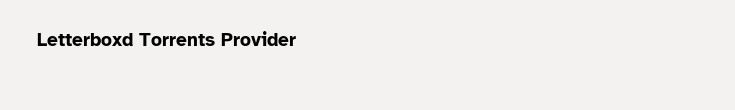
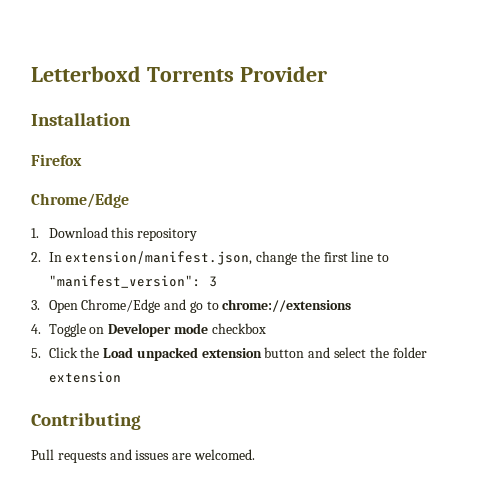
(296, 38) none -> [31,113,131,126] [31,154,82,166] [31,193,129,208] [31,227,198,241] [31,251,390,265] [48,275,217,288] [31,299,352,313] [31,323,266,337] [31,347,427,361] [48,371,121,383] [31,413,141,430] [31,449,255,463] // Installation // Firefox // Chrome/Edge // 1. Download this repository // 2. In extension/manifest.json, change the first line to "manifest_version": 3 // 3. Open Chrome/Edge and go to chrome://extensions // 4. Toggle on Developer mode checkbox // 5. Click the Load unpacked extension button and select the folder extension // Contributing // Pull requests and issues are welcomed.

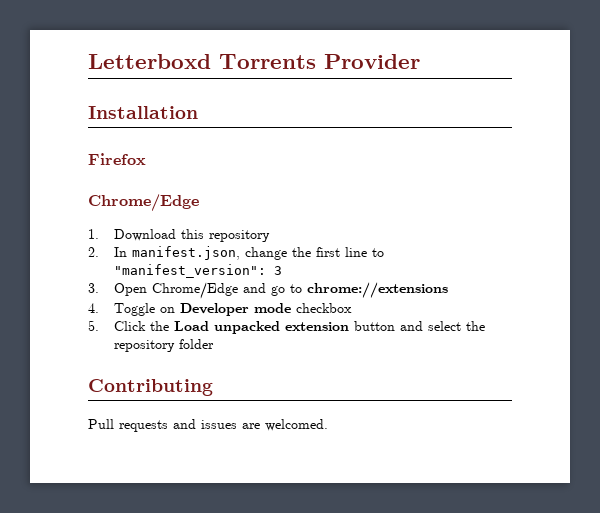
[65,251,253,265] extension/manifest.json, -> [131,246,240,260] manifest.json,
(389, 352) none -> [113,340,175,352] repository
[48,371,121,383] extension -> (214, 344) none

